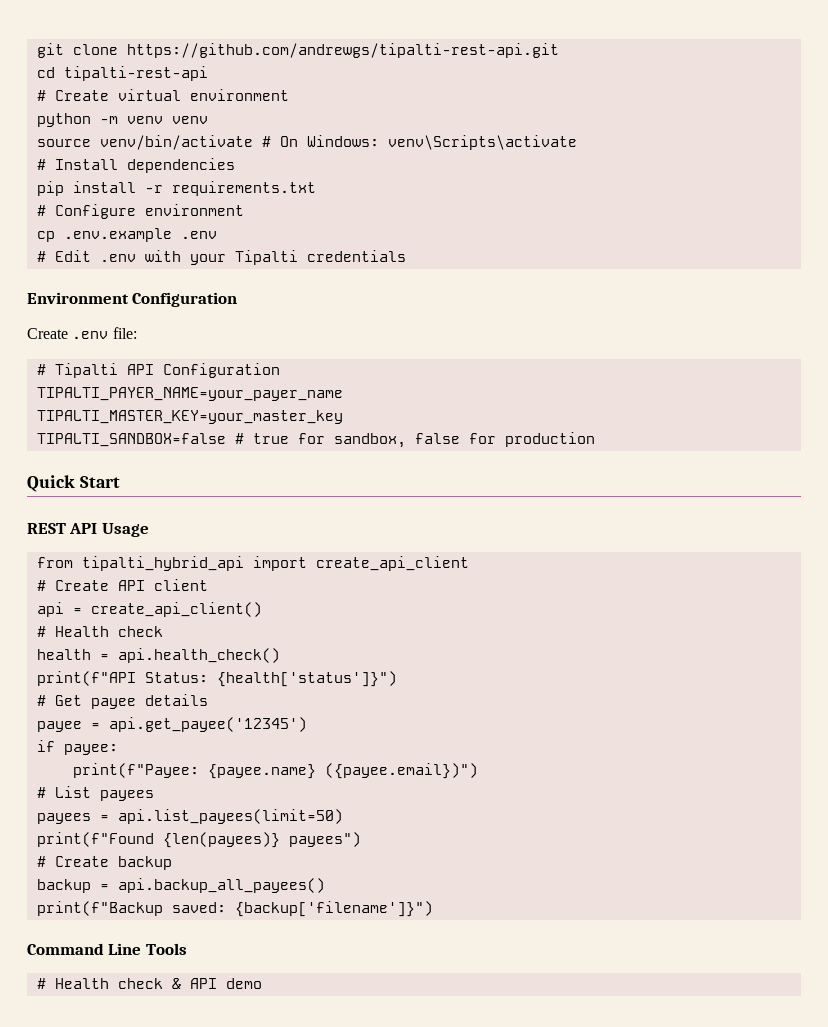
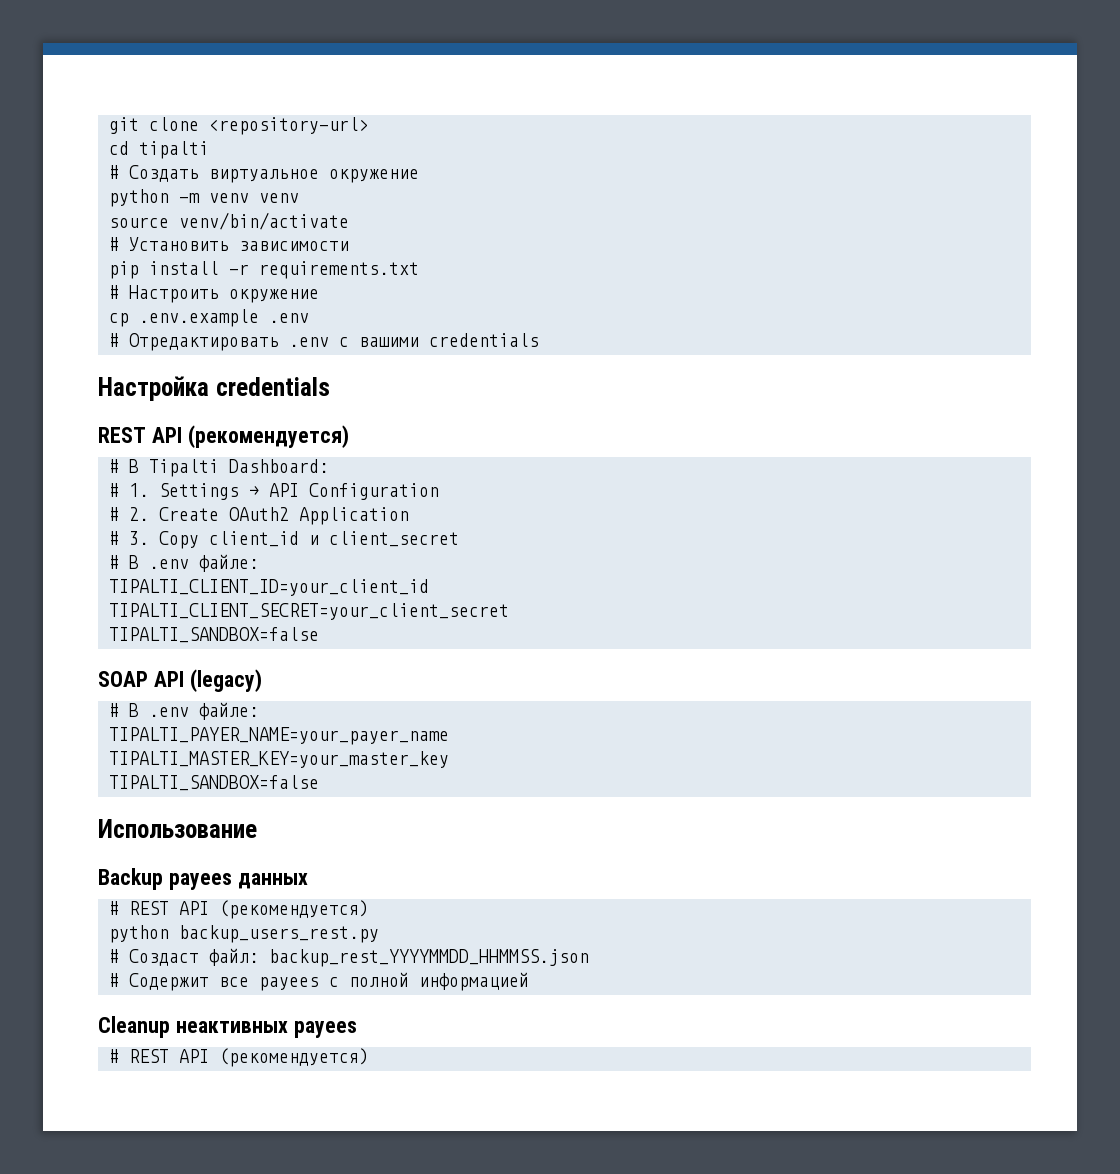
[126,43,559,58] https://github.com/andrewgs/tipalti-rest-api.git -> [208,117,369,135] <repository-url>
[63,66,208,81] [36,89,289,101] tipalti-rest-api // # Create virtual environment -> [138,141,209,159] [108,165,419,183] tipalti // # Создать виртуальное окружение
[261,135,577,150] [36,158,235,173] # On Windows: venv\Scripts\activate // # Install dependencies -> [108,237,349,251] // # Установить зависимости
[54,204,244,219] Configure environment -> [128,285,319,303] Настроить окружение
[54,250,406,265] [27,292,238,307] [27,327,137,339] [36,363,280,378] [36,387,343,401] [36,410,343,424] [36,432,595,448] [27,475,120,492] [27,523,149,537] [36,556,469,571] [36,579,208,591] [36,602,262,617] [36,626,163,637] [36,648,280,663] [36,671,397,687] [36,694,208,709] [36,717,307,732] [36,740,118,755] [72,763,478,779] [36,786,154,801] [36,809,343,824] [36,832,361,848] [36,856,172,870] [36,878,325,893] [36,901,433,917] [27,943,187,955] [36,978,262,989] Edit .env with your Tipalti credentials // Environment Configuration // Create .env file: // # Tipalti API Configuration // TIPALTI_PAYER_NAME=your_payer_name // TIPALTI_MASTER_KEY=your_master_key // TIPALTI_SANDBOX=false # true for sandbox, false for production // Quick Start // REST API Usage // from tipalti_hybrid_api import create_api_client // # Create API client // api = create_api_client() // # Health check // health = api.health_check() // print(f"API Status: {health['status']}") // # Get payee details // payee = api.get_payee('12345') // if payee: // print(f"Payee: {payee.name} ({payee.email})") // # List payees // payees = api.list_payees(limit=50) // print(f"Found {len(payees)} payees") // # Create backup // backup = api.backup_all_payees() // print(f"Backup saved: {backup['filename']}") // Command Line Tools // # Health check & API demo -> [128,333,539,351] [98,376,330,401] [98,425,349,448] [108,459,329,477] [108,483,439,500] [108,507,409,525] [108,531,459,549] [108,554,259,572] [108,579,429,596] [108,603,509,620] [108,627,319,643] [98,669,262,692] [108,702,259,720] [108,727,449,745] [108,751,449,768] [108,775,319,791] [98,819,257,838] [98,868,308,890] [108,900,369,919] [108,925,379,943] [108,948,589,967] [108,972,529,991] [98,1016,357,1038] [108,1048,369,1067] Отредактировать .env с вашими credentials // Настройка credentials // REST API (рекомендуется) // # В Tipalti Dashboard: // # 1. Settings → API Configuration // # 2. Create OAuth2 Application // # 3. Copy client_id и client_secret // # В .env файле: // TIPALTI_CLIENT_ID=your_client_id // TIPALTI_CLIENT_SECRET=your_client_secret // TIPALTI_SANDBOX=false // SOAP API (legacy) // # В .env файле: // TIPALTI_PAYER_NAME=your_payer_name // TIPALTI_MASTER_KEY=your_master_key // TIPALTI_SANDBOX=false // Использование // Backup payees данных // # REST API (рекомендуется) // python backup_users_rest.py // # Создаст файл: backup_rest_YYYYMMDD_HHMMSS.json // # Содержит все payees с полной информацией // Cleanup неактивных payees // # REST API (рекомендуется)

